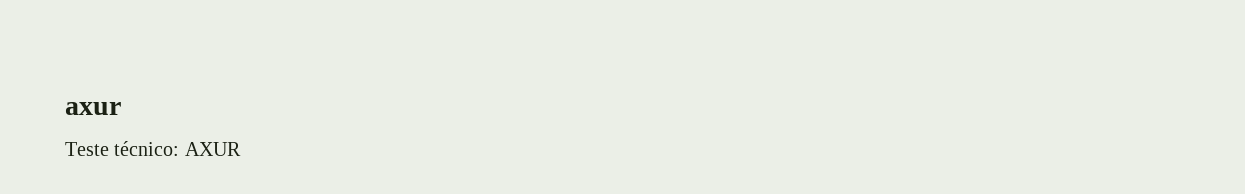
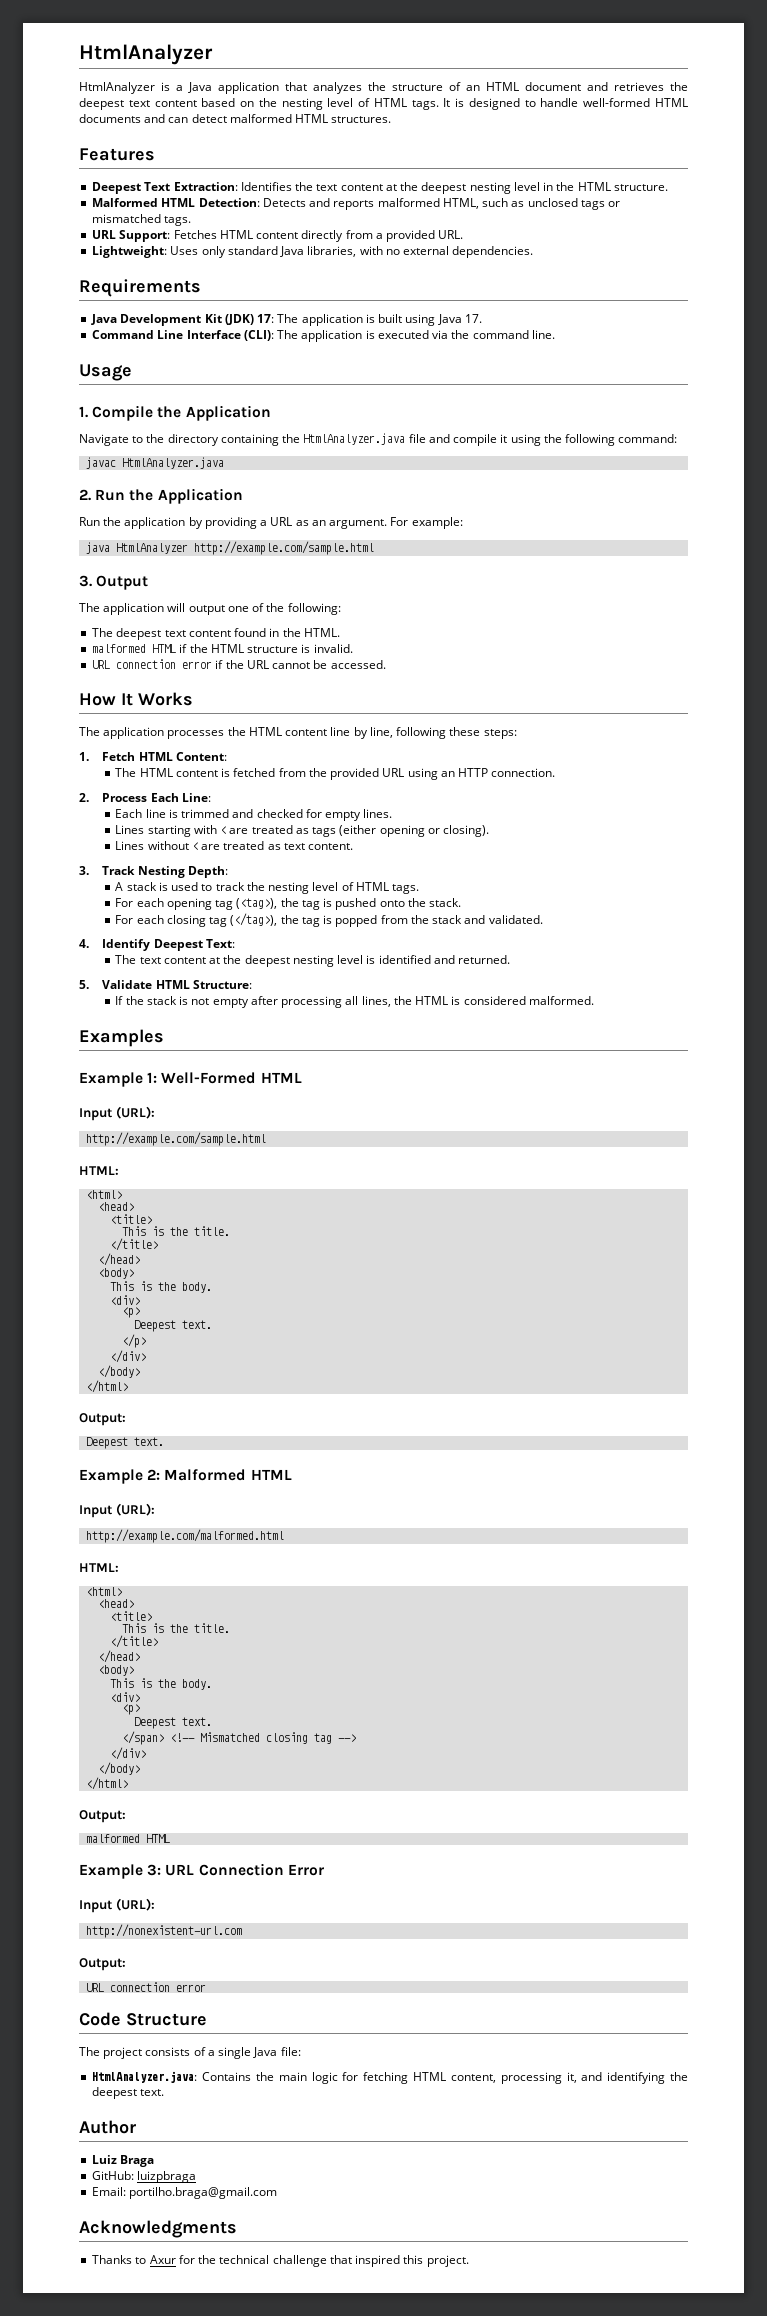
[65,102,121,115] [65,141,241,156] axur // Teste técnico: AXUR -> [79,44,213,65] [79,82,688,94] [79,98,688,110] [79,114,392,123] [79,148,155,161] [92,182,668,194] [92,198,621,210] [92,214,192,226] [92,230,464,242] [92,246,534,258] [79,279,201,297] [91,314,482,326] [92,330,555,342] [79,364,132,381] [79,405,271,421] [79,433,678,446] [86,457,225,469] [79,488,243,504] [79,517,463,529] [86,541,375,555] [79,575,149,590] [79,603,341,615] [92,628,340,640] [92,644,353,653] [92,659,386,669] [79,692,193,706] [79,727,517,739] [79,752,227,761] [115,768,556,780] [79,793,211,802] [115,809,393,821] [115,825,490,837] [115,841,354,850] [79,866,228,878] [115,882,420,894] [115,898,462,910] [115,913,543,927] [79,939,235,951] [115,955,511,967] [79,980,252,989] [115,996,594,1008] [79,1029,164,1047] [79,1072,302,1087] [79,1106,155,1121] [86,1132,267,1146] [79,1166,119,1175] [86,1190,123,1199] [98,1202,135,1211] [110,1214,153,1224] [122,1226,231,1236] [110,1238,159,1251] [98,1253,141,1266] [98,1268,135,1279] [110,1281,213,1293] [110,1295,141,1305] [122,1307,141,1318] [134,1320,213,1332] [122,1334,147,1348] [110,1350,147,1363] [98,1365,141,1378] [86,1380,129,1393] [79,1413,126,1426] [86,1437,165,1449] [79,1469,292,1484] [79,1503,155,1518] [86,1529,285,1543] [79,1563,119,1572] [86,1587,123,1596] [98,1599,135,1608] [110,1611,153,1621] [122,1623,231,1633] [110,1635,159,1648] [98,1650,141,1663] [98,1665,135,1676] [110,1678,213,1690] [110,1692,141,1702] [122,1704,141,1715] [134,1717,213,1729] [122,1731,357,1745] [110,1747,147,1760] [98,1762,141,1775] [86,1777,129,1790] [79,1810,126,1823] [86,1834,171,1843] [79,1863,324,1879] [79,1898,155,1913] [86,1924,243,1938] [79,1958,126,1971] [86,1982,207,1992] [79,2012,207,2026] [79,2047,301,2059] [92,2071,688,2084] [92,2087,165,2099] [79,2120,136,2134] [92,2155,155,2167] [92,2171,197,2183] [92,2187,278,2199] [79,2220,237,2238] [92,2255,469,2267] HtmlAnalyzer // HtmlAnalyzer is a Java application that analyzes the structure of an HTML document and retrieves the deepest text content based on the nesting level of HTML tags. It is designed to handle well-formed HTML documents and can detect malformed HTML structures. // Features // Deepest Text Extraction: Identifies the text content at the deepest nesting level in the HTML structure. // Malformed HTML Detection: Detects and reports malformed HTML, such as unclosed tags or mismatched tags. // URL Support: Fetches HTML content directly from a provided URL. // Lightweight: Uses only standard Java libraries, with no external dependencies. // Requirements // Java Development Kit (JDK) 17: The application is built using Java 17. // Command Line Interface (CLI): The application is executed via the command line. // Usage // 1. Compile the Application // Navigate to the directory containing the HtmlAnalyzer.java file and compile it using the following command: // javac HtmlAnalyzer.java // 2. Run the Application // Run the application by providing a URL as an argument. For example: // java HtmlAnalyzer http://example.com/sample.html // 3. Output // The application will output one of the following: // The deepest text content found in the HTML. // malformed HTML if the HTML structure is invalid. // URL connection error if the URL cannot be accessed. // How It Works // The application processes the HTML content line by line, following these steps: // 1. Fetch HTML Content: // The HTML content is fetched from the provided URL using an HTTP connection. // 2. Process Each Line: // Each line is trimmed and checked for empty lines. // Lines starting with < are treated as tags (either opening or closing). // Lines without < are treated as text content. // 3. Track Nesting Depth: // A stack is used to track the nesting level of HTML tags. // For each opening tag (<tag>), the tag is pushed onto the stack. // For each closing tag (</tag>), the tag is popped from the stack and validated. // 4. Identify Deepest Text: // The text content at the deepest nesting level is identified and returned. // 5. Validate HTML Structure: // If the stack is not empty after processing all lines, the HTML is considered malformed. // Examples // Example 1: Well-Formed HTML // Input (URL): // http://example.com/sample.html // HTML: // <html> // <head> // <title> // This is the title. // </title> // </head> // <body> // This is the body. // <div> // <p> // Deepest text. // </p> // </div> // </body> // </html> // Output: // Deepest text. // Example 2: Malformed HTML // Input (URL): // http://example.com/malformed.html // HTML: // <html> // <head> // <title> // This is the title. // </title> // </head> // <body> // This is the body. // <div> // <p> // Deepest text. // </span> <!-- Mismatched closing tag --> // </div> // </body> // </html> // Output: // malformed HTML // Example 3: URL Connection Error // Input (URL): // http://nonexistent-url.com // Output: // URL connection error // Code Structure // The project consists of a single Java file: // HtmlAnalyzer.java: Contains the main logic for fetching HTML content, processing it, and identifying the deepest text. // Author // Luiz Braga // GitHub: luizpbraga // Email: portilho.braga@gmail.com // Acknowledgments // Thanks to Axur for the technical challenge that inspired this project.

